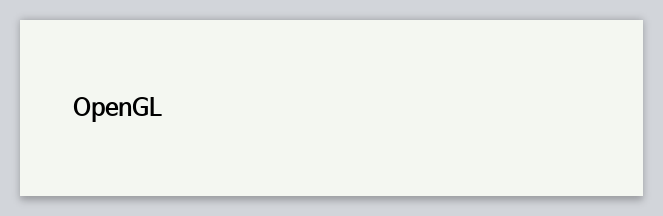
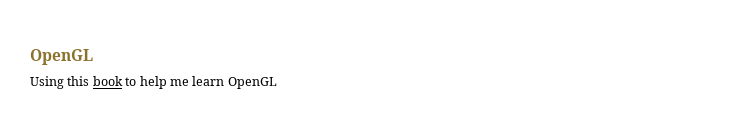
[73,97,162,122] OpenGL -> [30,49,93,65] [30,76,277,89] OpenGL // Using this book to help me learn OpenGL

